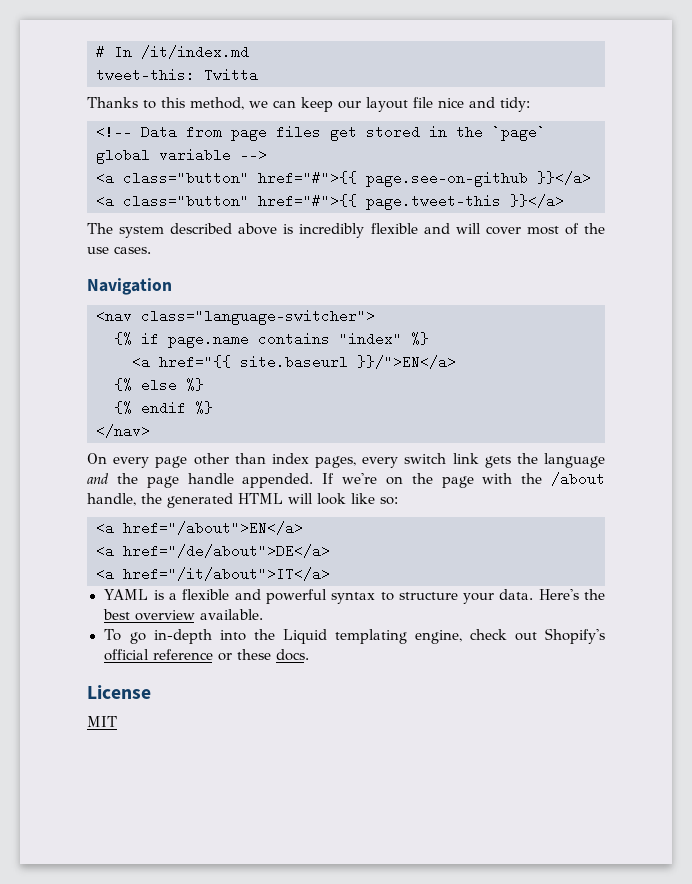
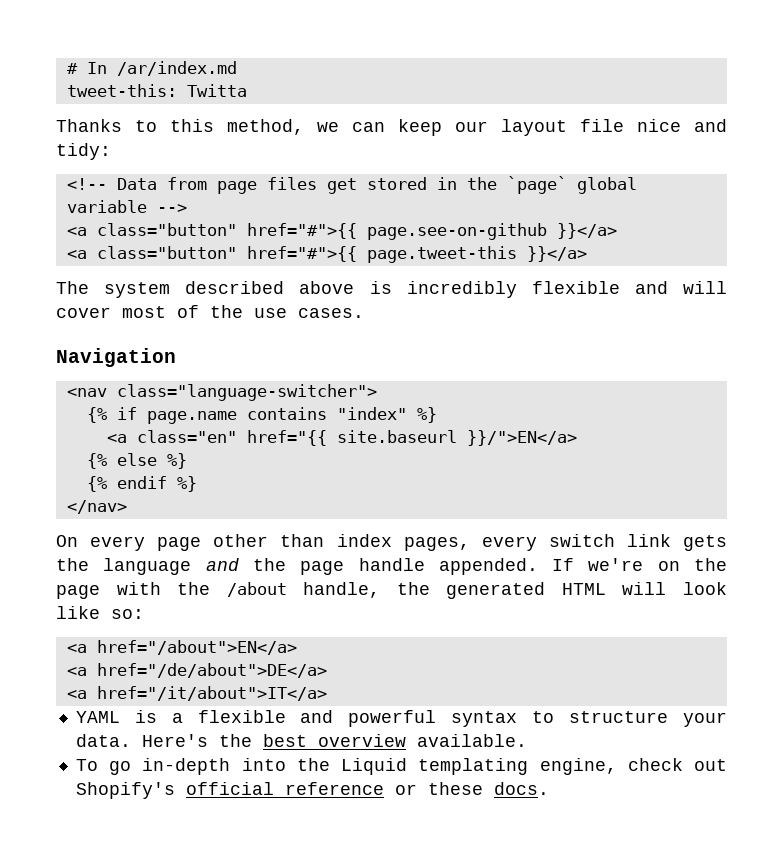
[141,45,249,59] /it/index.md -> [116,61,237,76] /ar/index.md
(150, 362) none -> [136,430,237,443] class="en"
[87,685,151,699] [87,716,117,727] // License // MIT -> (549, 788) none

